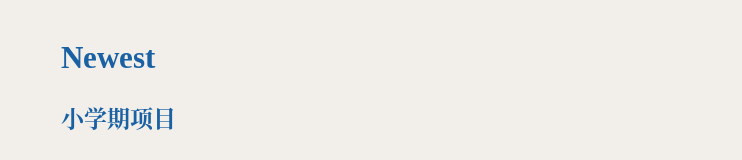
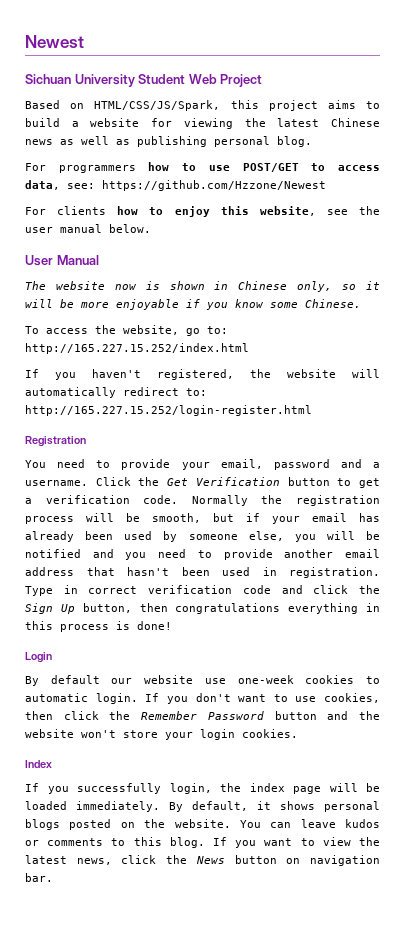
[61,107,176,131] 小学期项目 -> [25,74,263,87] [25,100,380,111] [25,118,381,129] [25,136,312,147] [25,162,381,173] [25,180,326,191] [25,206,380,217] [25,224,151,233] [25,255,99,266] [25,281,381,292] [25,299,361,310] [25,325,228,336] [25,343,249,354] [25,369,380,380] [25,387,207,398] [25,405,312,416] [25,436,86,447] [25,459,380,470] [25,477,380,488] [25,495,380,506] [25,513,380,524] [25,531,380,542] [25,549,381,560] [25,567,380,578] [25,585,380,596] [25,603,380,614] [25,621,172,632] [25,652,52,663] [25,675,381,686] [25,693,380,704] [25,711,381,720] [25,729,298,740] [25,760,52,768] [25,783,380,794] [25,801,380,812] [25,819,380,830] [25,837,380,848] [25,855,381,866] [25,873,53,882] Sichuan University Student Web Project // Based on HTML/CSS/JS/Spark, this project aims to build a website for viewing the latest Chinese news as well as publishing personal blog. // For programmers how to use POST/GET to access data, see: https://github.com/Hzzone/Newest // For clients how to enjoy this website, see the user manual below. // User Manual // The website now is shown in Chinese only, so it will be more enjoyable if you know some Chinese. // To access the website, go to: http://165.227.15.252/index.html // If you haven't registered, the website will automatically redirect to: http://165.227.15.252/login-register.html // Registration // You need to provide your email, password and a username. Click the Get Verification button to get a verification code. Normally the registration process will be smooth, but if your email has already been used by someone else, you will be notified and you need to provide another email address that hasn't been used in registration. Type in correct verification code and click the Sign Up button, then congratulations everything in this process is done! // Login // By default our website use one-week cookies to automatic login. If you don't want to use cookies, then click the Remember Password button and the website won't store your login cookies. // Index // If you successfully login, the index page will be loaded immediately. By default, it shows personal blogs posted on the website. You can leave kudos or comments to this blog. If you want to view the latest news, click the News button on navigation bar.

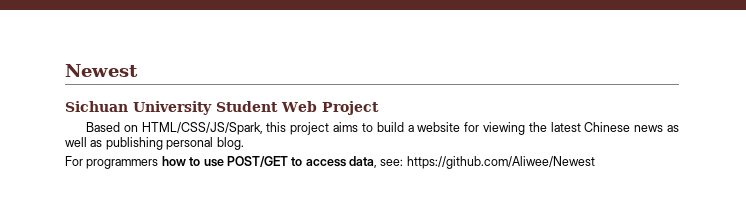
[102,180,326,191] [25,206,380,217] [25,224,151,233] [25,255,99,266] [25,281,381,292] [25,299,361,310] [25,325,228,336] [25,343,249,354] [25,369,380,380] [25,387,207,398] [25,405,312,416] [25,436,86,447] [25,459,380,470] [25,477,380,488] [25,495,380,506] [25,513,380,524] [25,531,380,542] [25,549,381,560] [25,567,380,578] [25,585,380,596] [25,603,380,614] [25,621,172,632] [25,652,52,663] [25,675,381,686] [25,693,380,704] [25,711,381,720] [25,729,298,740] [25,760,52,768] [25,783,380,794] [25,801,380,812] [25,819,380,830] [25,837,380,848] [25,855,381,866] [25,873,53,882] https://github.com/Hzzone/Newest // For clients how to enjoy this website, see the user manual below. // User Manual // The website now is shown in Chinese only, so it will be more enjoyable if you know some Chinese. // To access the website, go to: http://165.227.15.252/index.html // If you haven't registered, the website will automatically redirect to: http://165.227.15.252/login-register.html // Registration // You need to provide your email, password and a username. Click the Get Verification button to get a verification code. Normally the registration process will be smooth, but if your email has already been used by someone else, you will be notified and you need to provide another email address that hasn't been used in registration. Type in correct verification code and click the Sign Up button, then congratulations everything in this process is done! // Login // By default our website use one-week cookies to automatic login. If you don't want to use cookies, then click the Remember Password button and the website won't store your login cookies. // Index // If you successfully login, the index page will be loaded immediately. By default, it shows personal blogs posted on the website. You can leave kudos or comments to this blog. If you want to view the latest news, click the News button on navigation bar. -> [406,156,595,169] https://github.com/Aliwee/Newest

